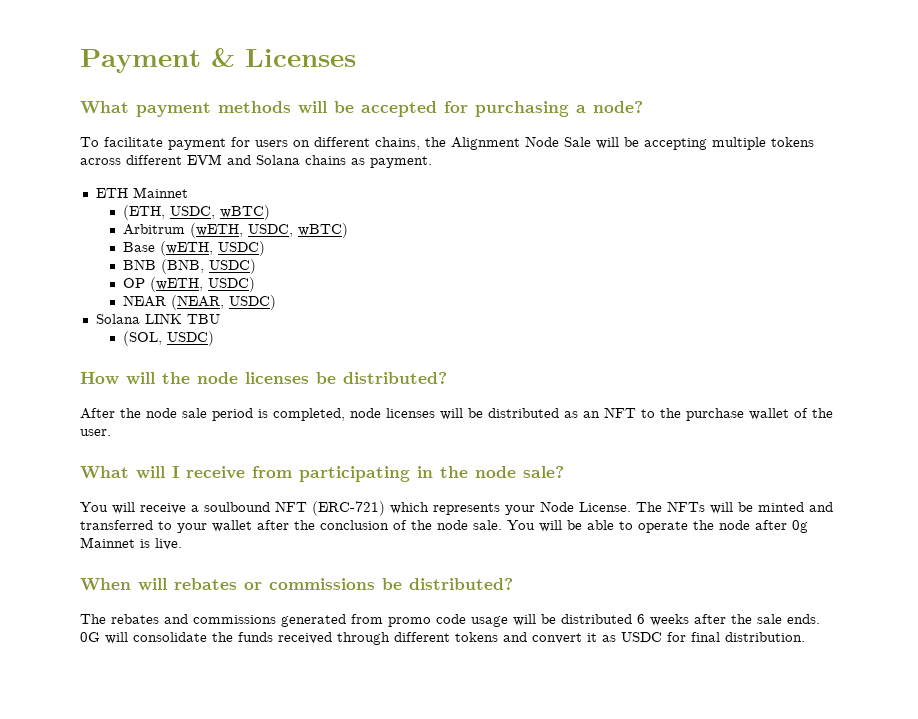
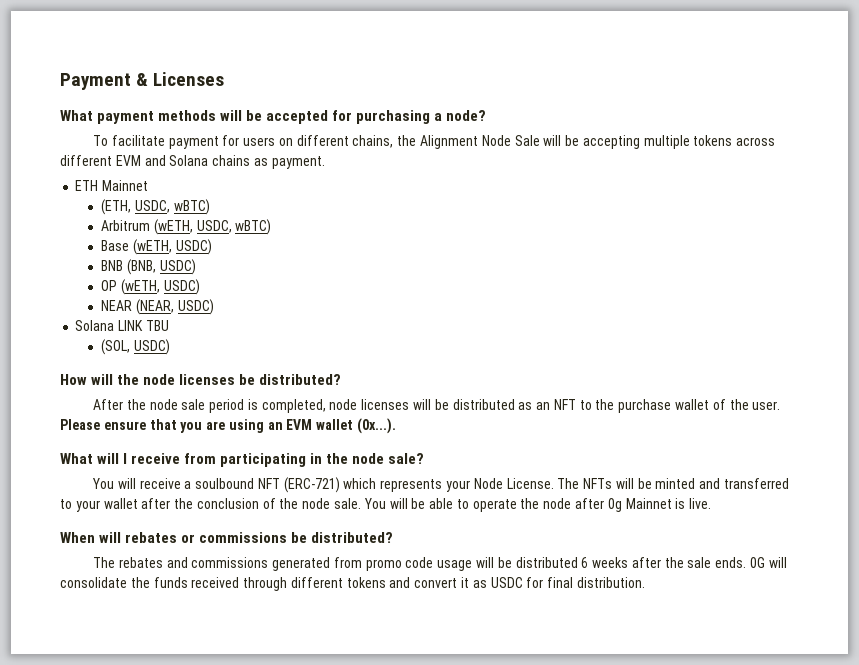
(111, 432) none -> [60,418,397,434] Please ensure that you are using an EVM wallet (0x...).

